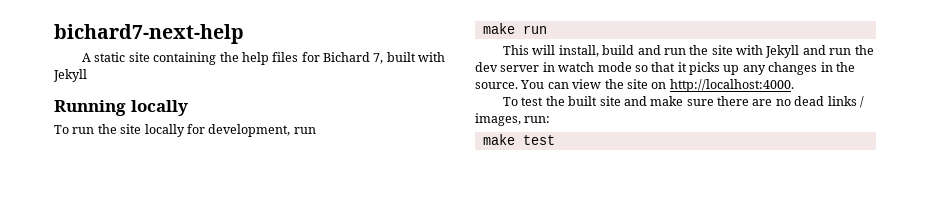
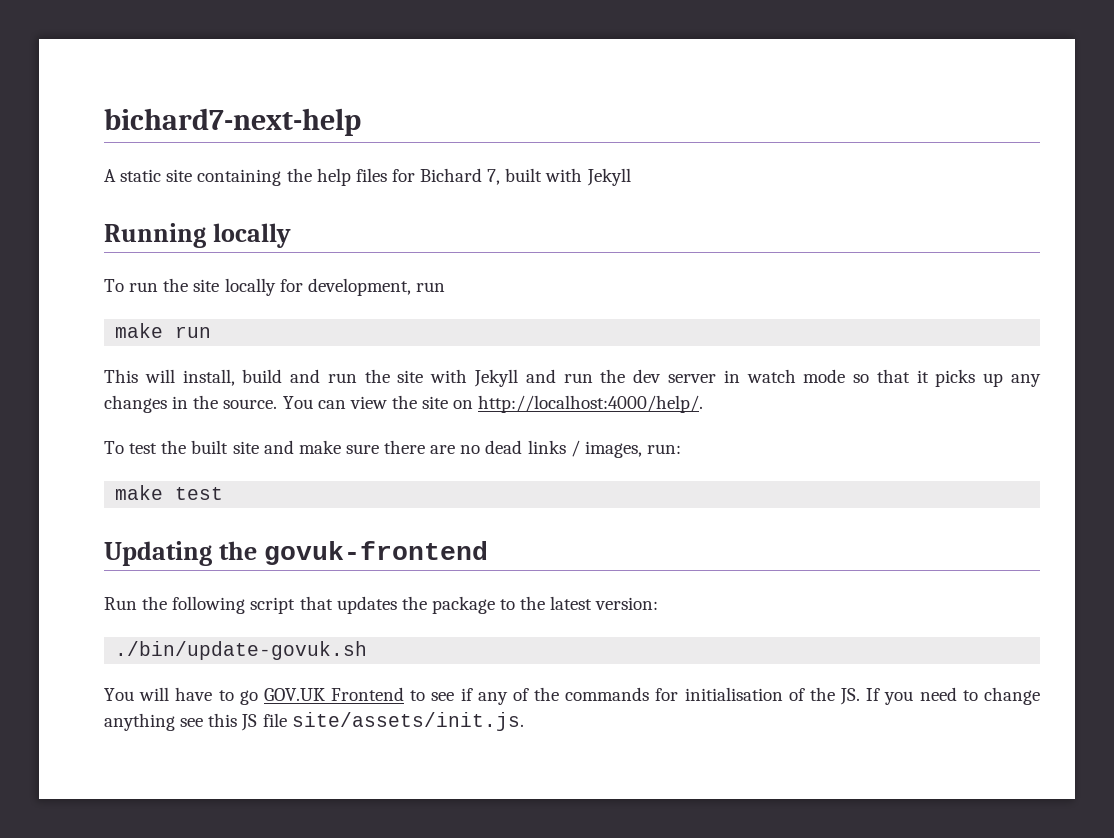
[669,79,794,92] http://localhost:4000. -> [478,395,704,413] http://localhost:4000/help/.
(555, 140) none -> [104,541,488,566] [104,596,659,614] [115,641,368,660] [104,687,1040,705] [104,712,524,731] // Updating the govuk-frontend // Run the following script that updates the package to the latest version: // ./bin/update-govuk.sh // You will have to go GOV.UK Frontend to see if any of the commands for initialisation of the JS. If you need to change anything see this JS file site/assets/init.js.

